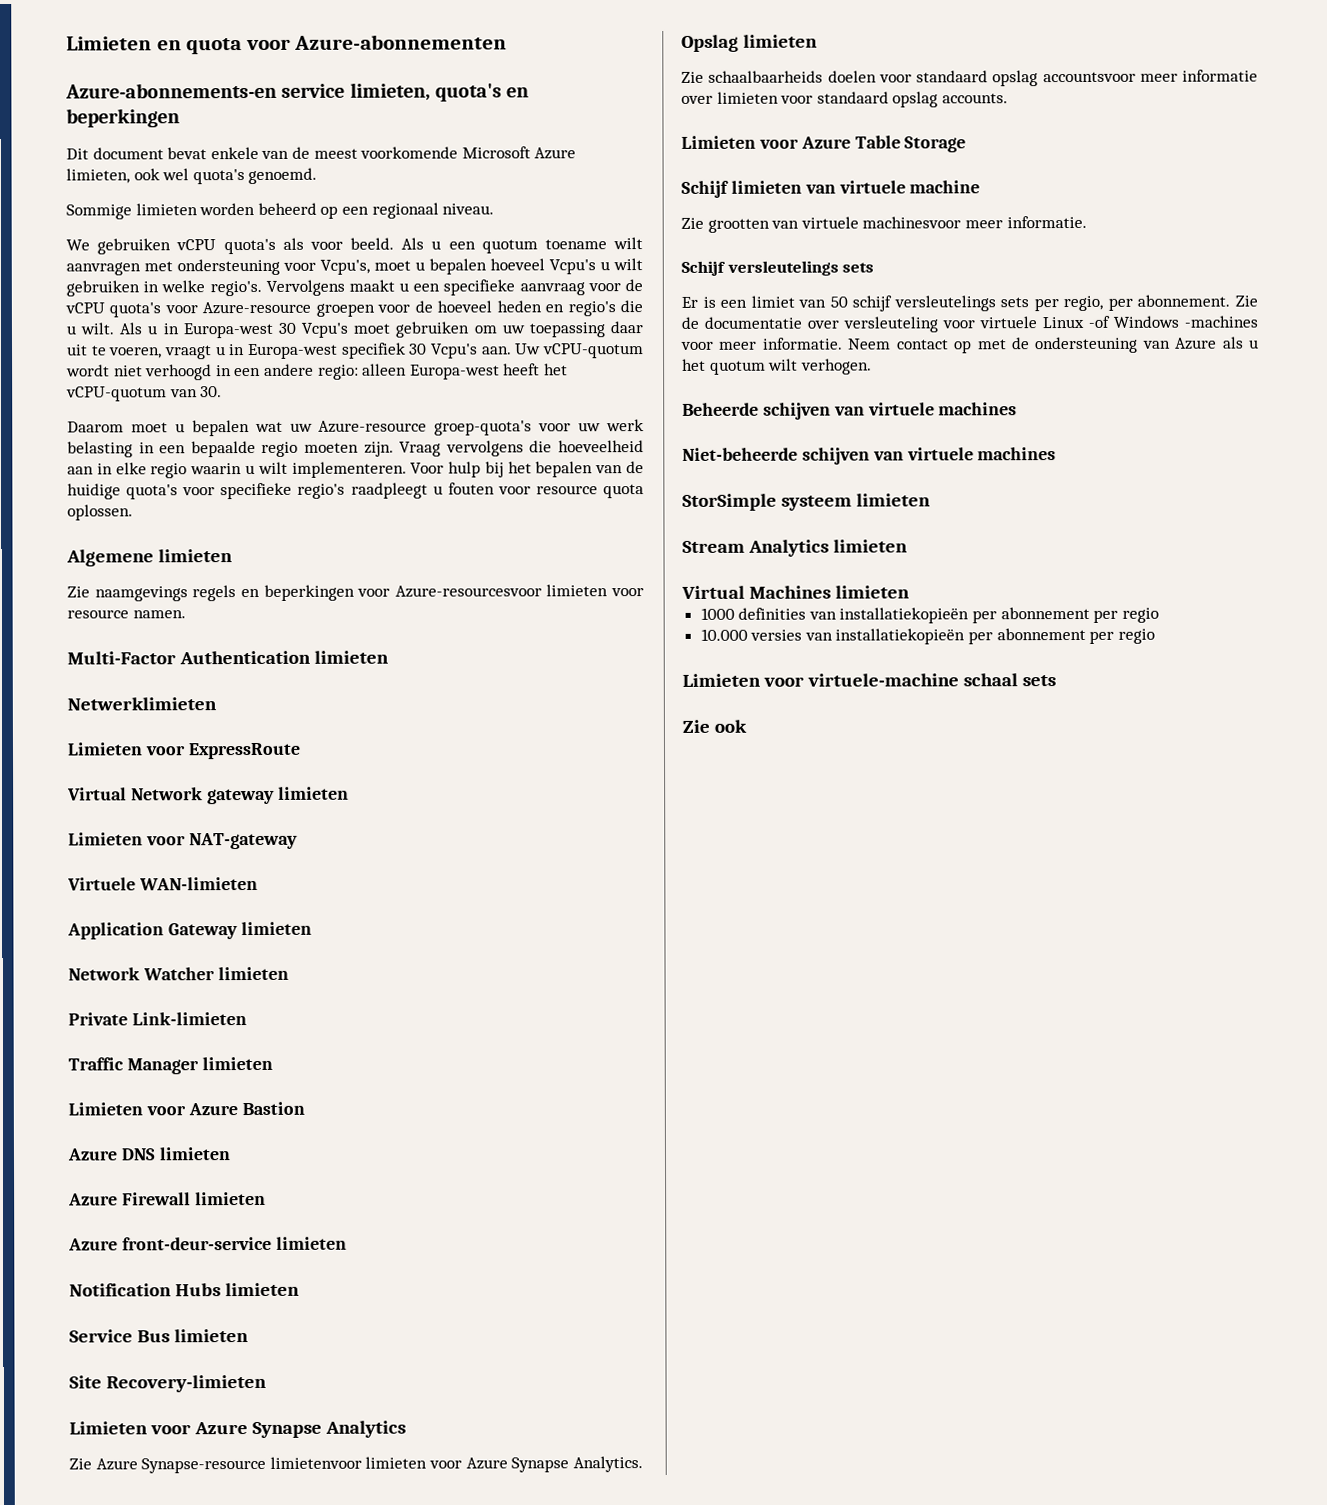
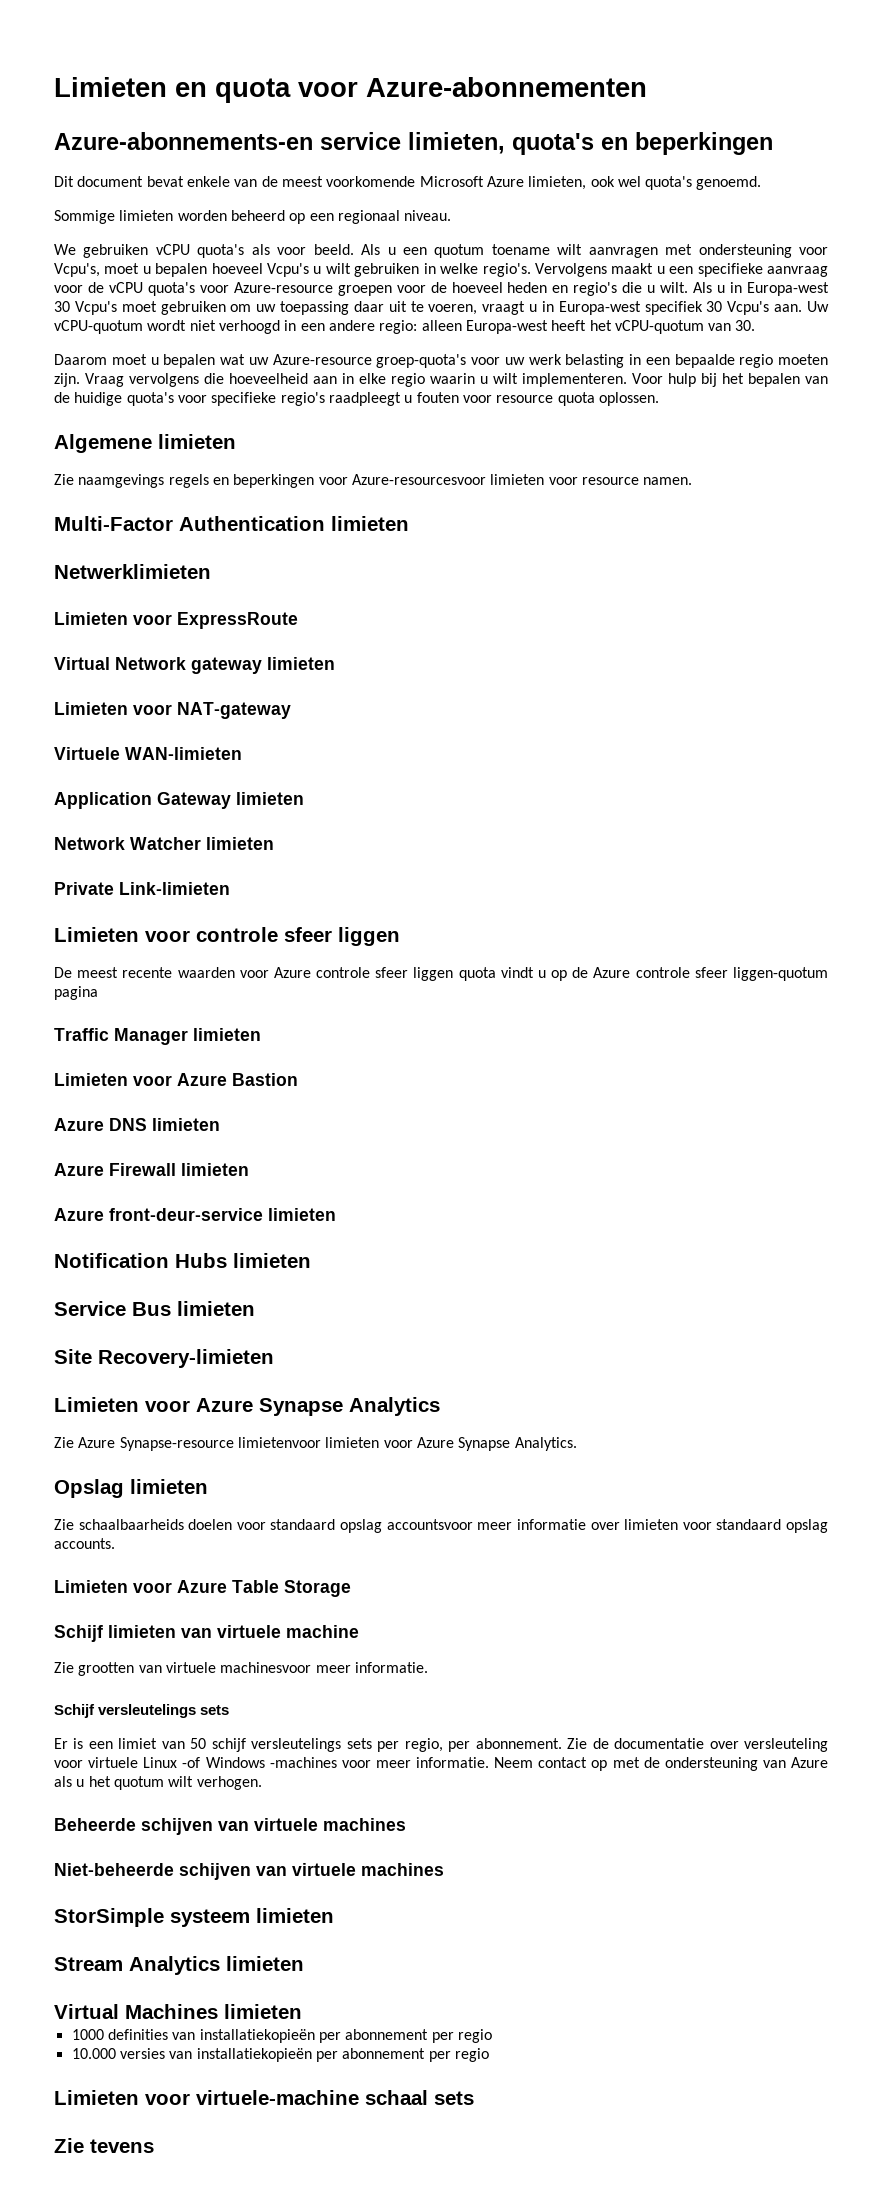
(247, 1019) none -> [54,927,400,946] [54,967,828,981] [54,986,98,1000] // Limieten voor controle sfeer liggen // De meest recente waarden voor Azure controle sfeer liggen quota vindt u op de Azure controle sfeer liggen-quotum pagina
[713,719,747,733] ook -> [90,2139,154,2153] tevens

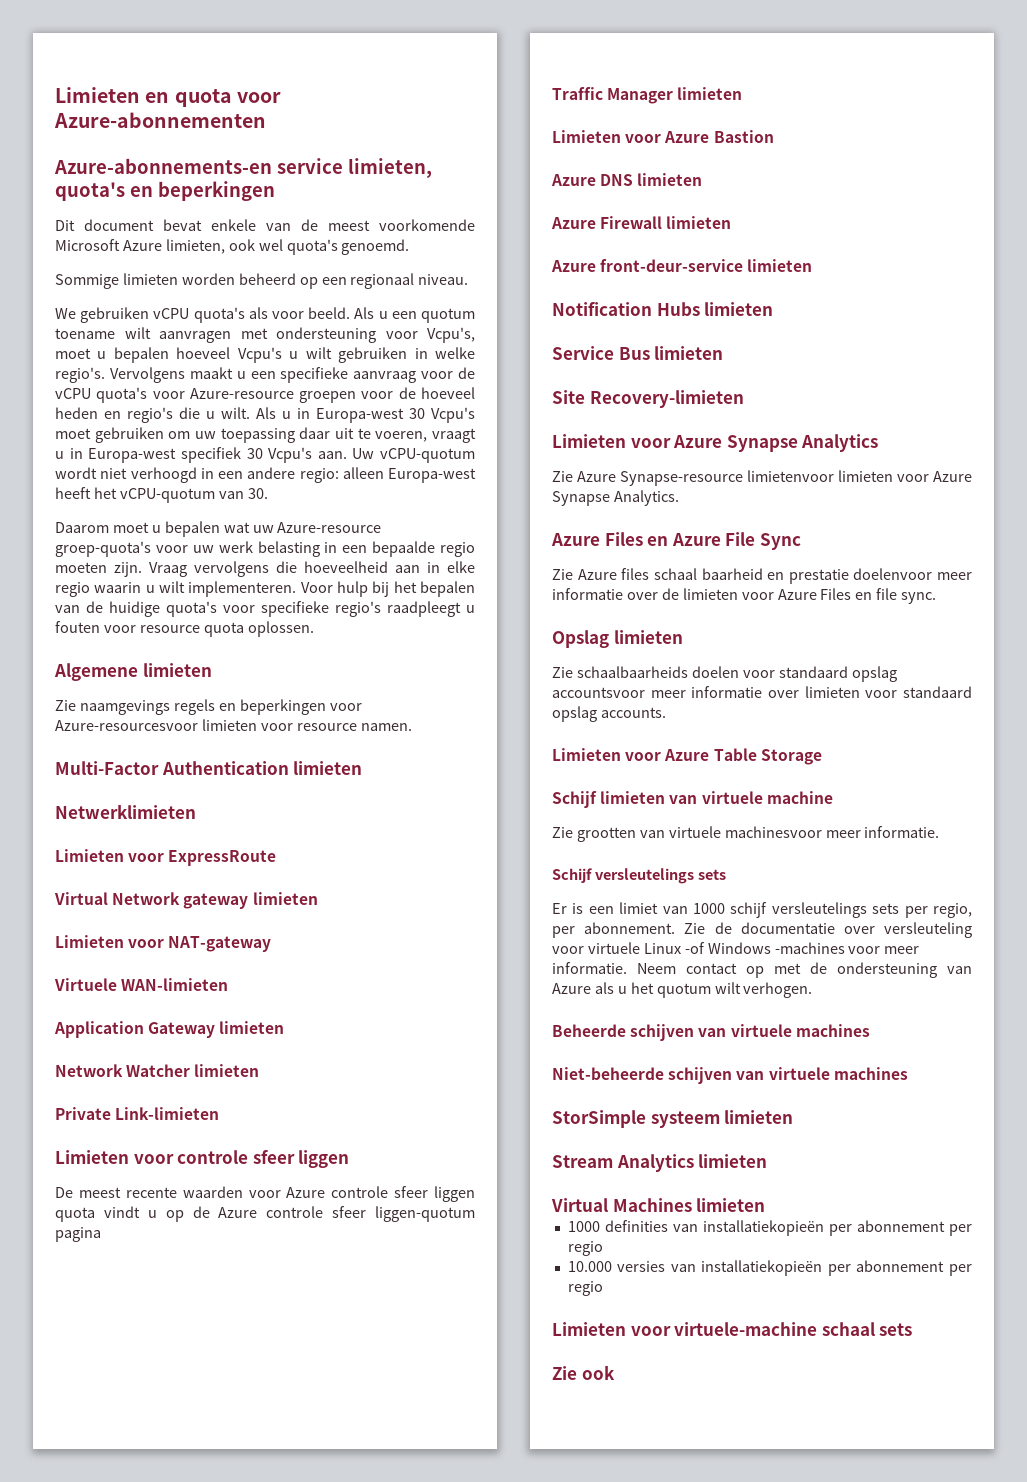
(577, 1444) none -> [551,532,801,550] [552,568,972,584] [552,588,937,604] // Azure Files en Azure File Sync // Zie Azure files schaal baarheid en prestatie doelenvoor meer informatie over de limieten voor Azure Files en file sync.
[190,1738,207,1749] 50 -> [693,903,725,914] 1000
[90,2139,154,2153] tevens -> [581,1365,615,1380] ook

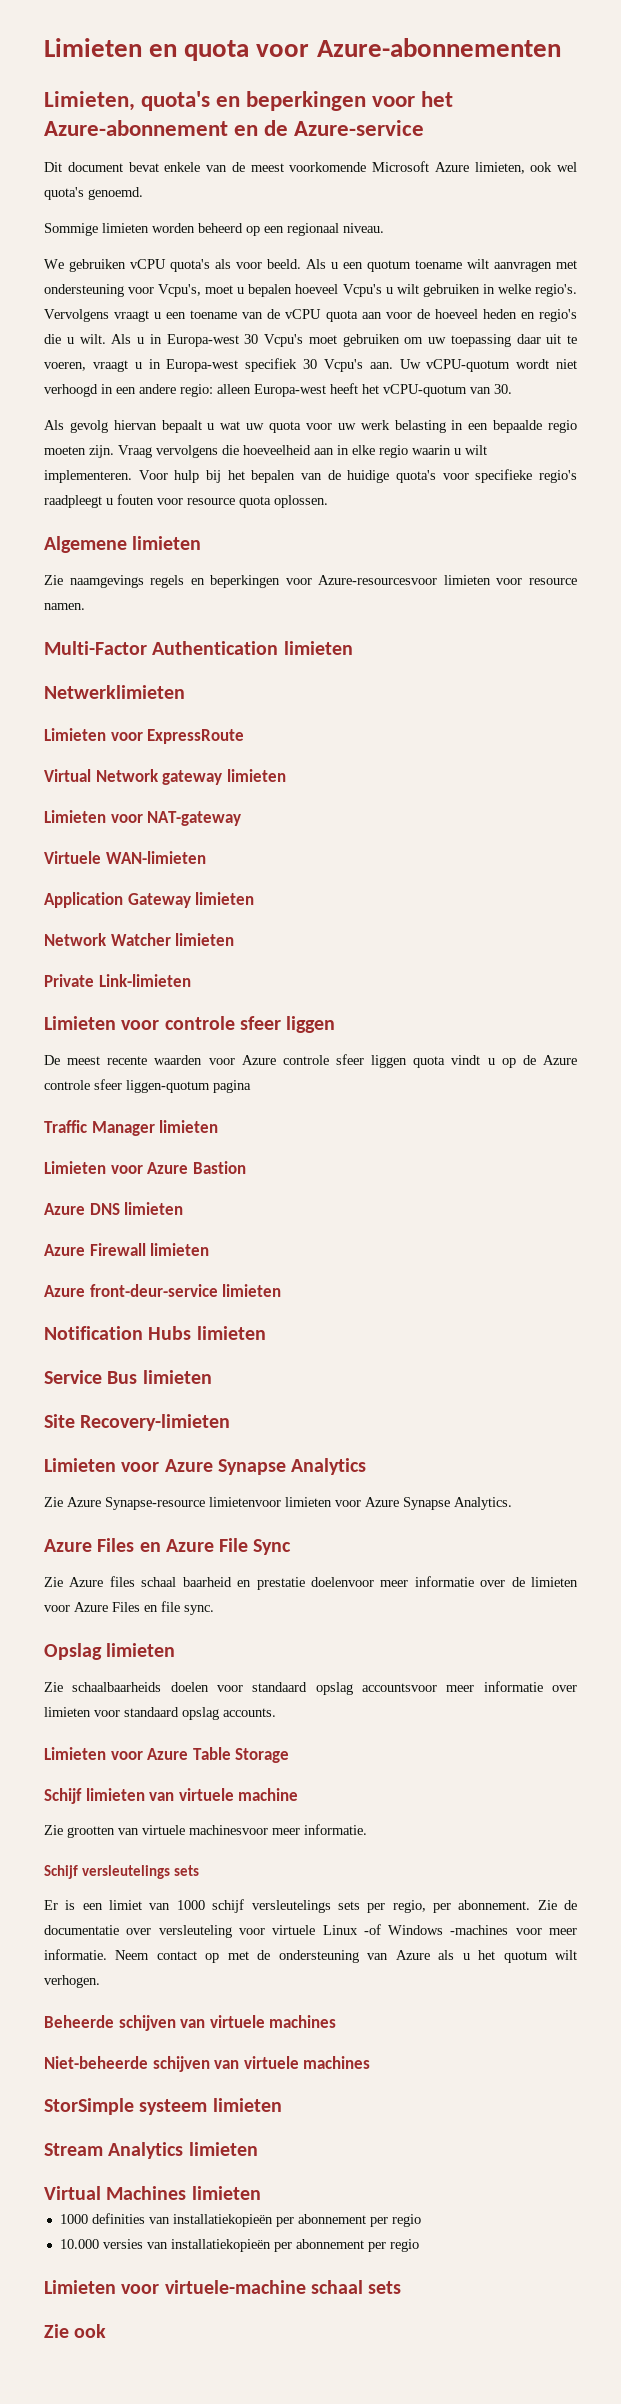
[54,158,432,178] Azure-abonnements-en service limieten, -> [44,91,135,111] Limieten,
(275, 191) none -> [372,91,454,107] [44,120,425,136] voor het Azure-abonnement en de Azure-service
[189,367,475,383] [55,387,357,403] maakt u een specifieke aanvraag voor de vCPU quota's voor Azure-resource groepen -> [114,309,382,322] vraagt u een toename van de vCPU quota aan
[55,521,382,537] [55,541,151,557] Daarom moet u bepalen wat uw Azure-resource groep-quota's -> [44,420,302,433] Als gevolg hiervan bepaalt u wat uw quota

